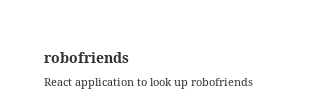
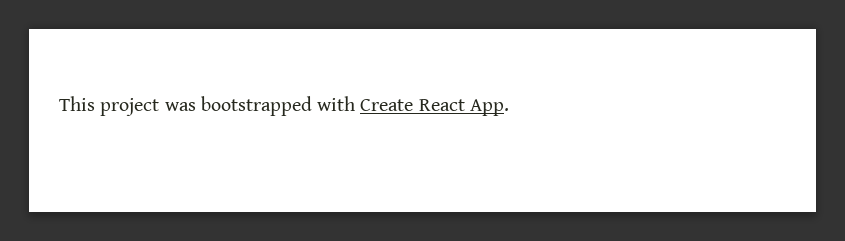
[44,52,129,63] [44,78,253,89] robofriends // React application to look up robofriends -> [59,96,509,116] This project was bootstrapped with Create React App.

